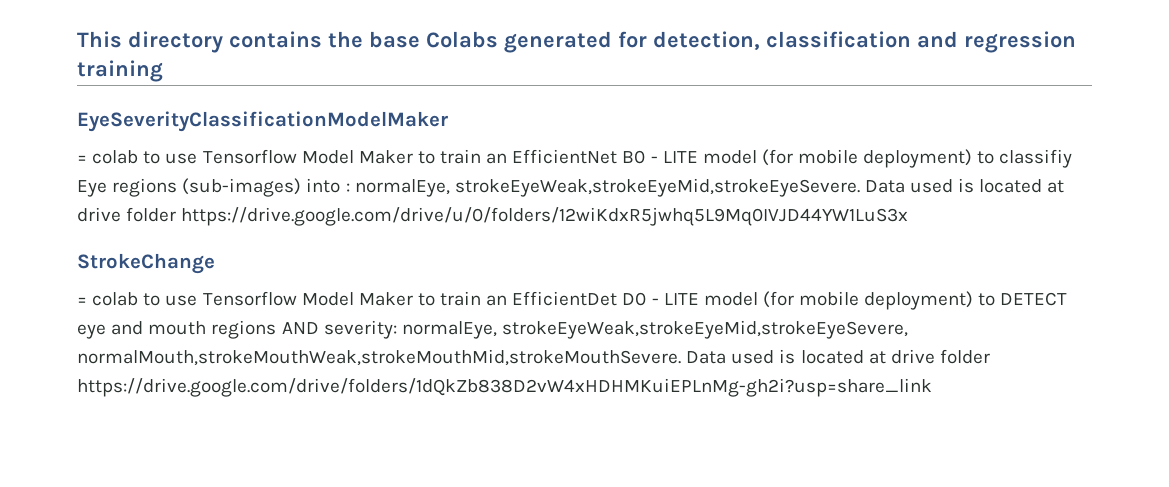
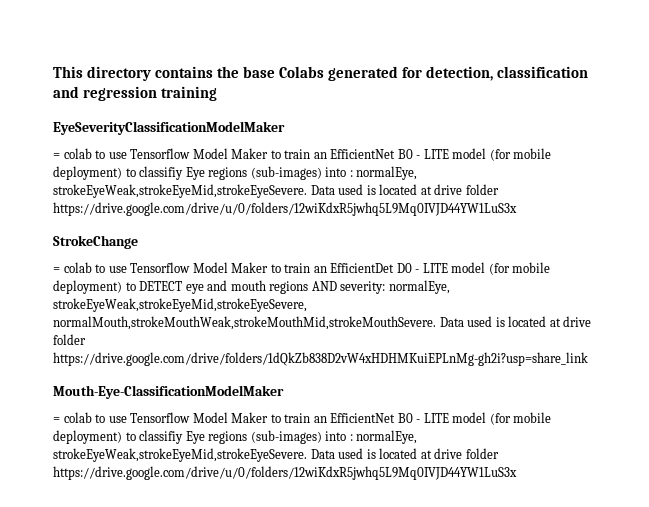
(932, 387) none -> [53,385,284,399] [53,412,552,425] [53,430,418,444] [53,448,499,462] [53,466,517,480] // Mouth-Eye-ClassificationModelMaker // = colab to use Tensorflow Model Maker to train an EfficientNet B0 - LITE model (for mobile deployment) to classifiy Eye regions (sub-images) into : normalEye, strokeEyeWeak,strokeEyeMid,strokeEyeSevere. Data used is located at drive folder https://drive.google.com/drive/u/0/folders/12wiKdxR5jwhq5L9Mq0IVJD44YW1LuS3x

